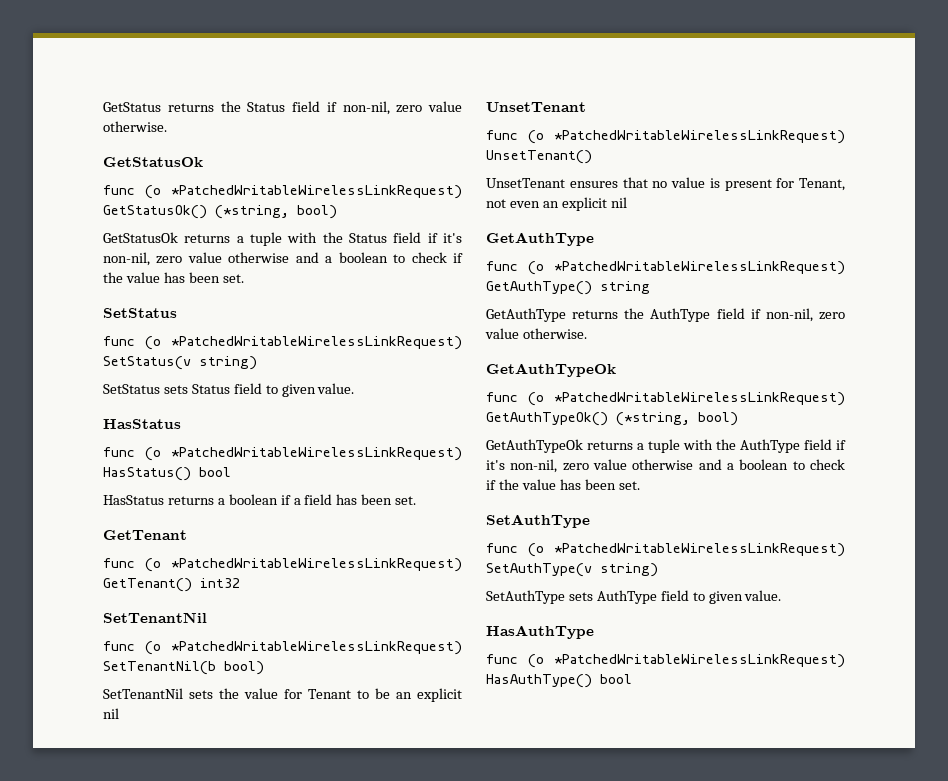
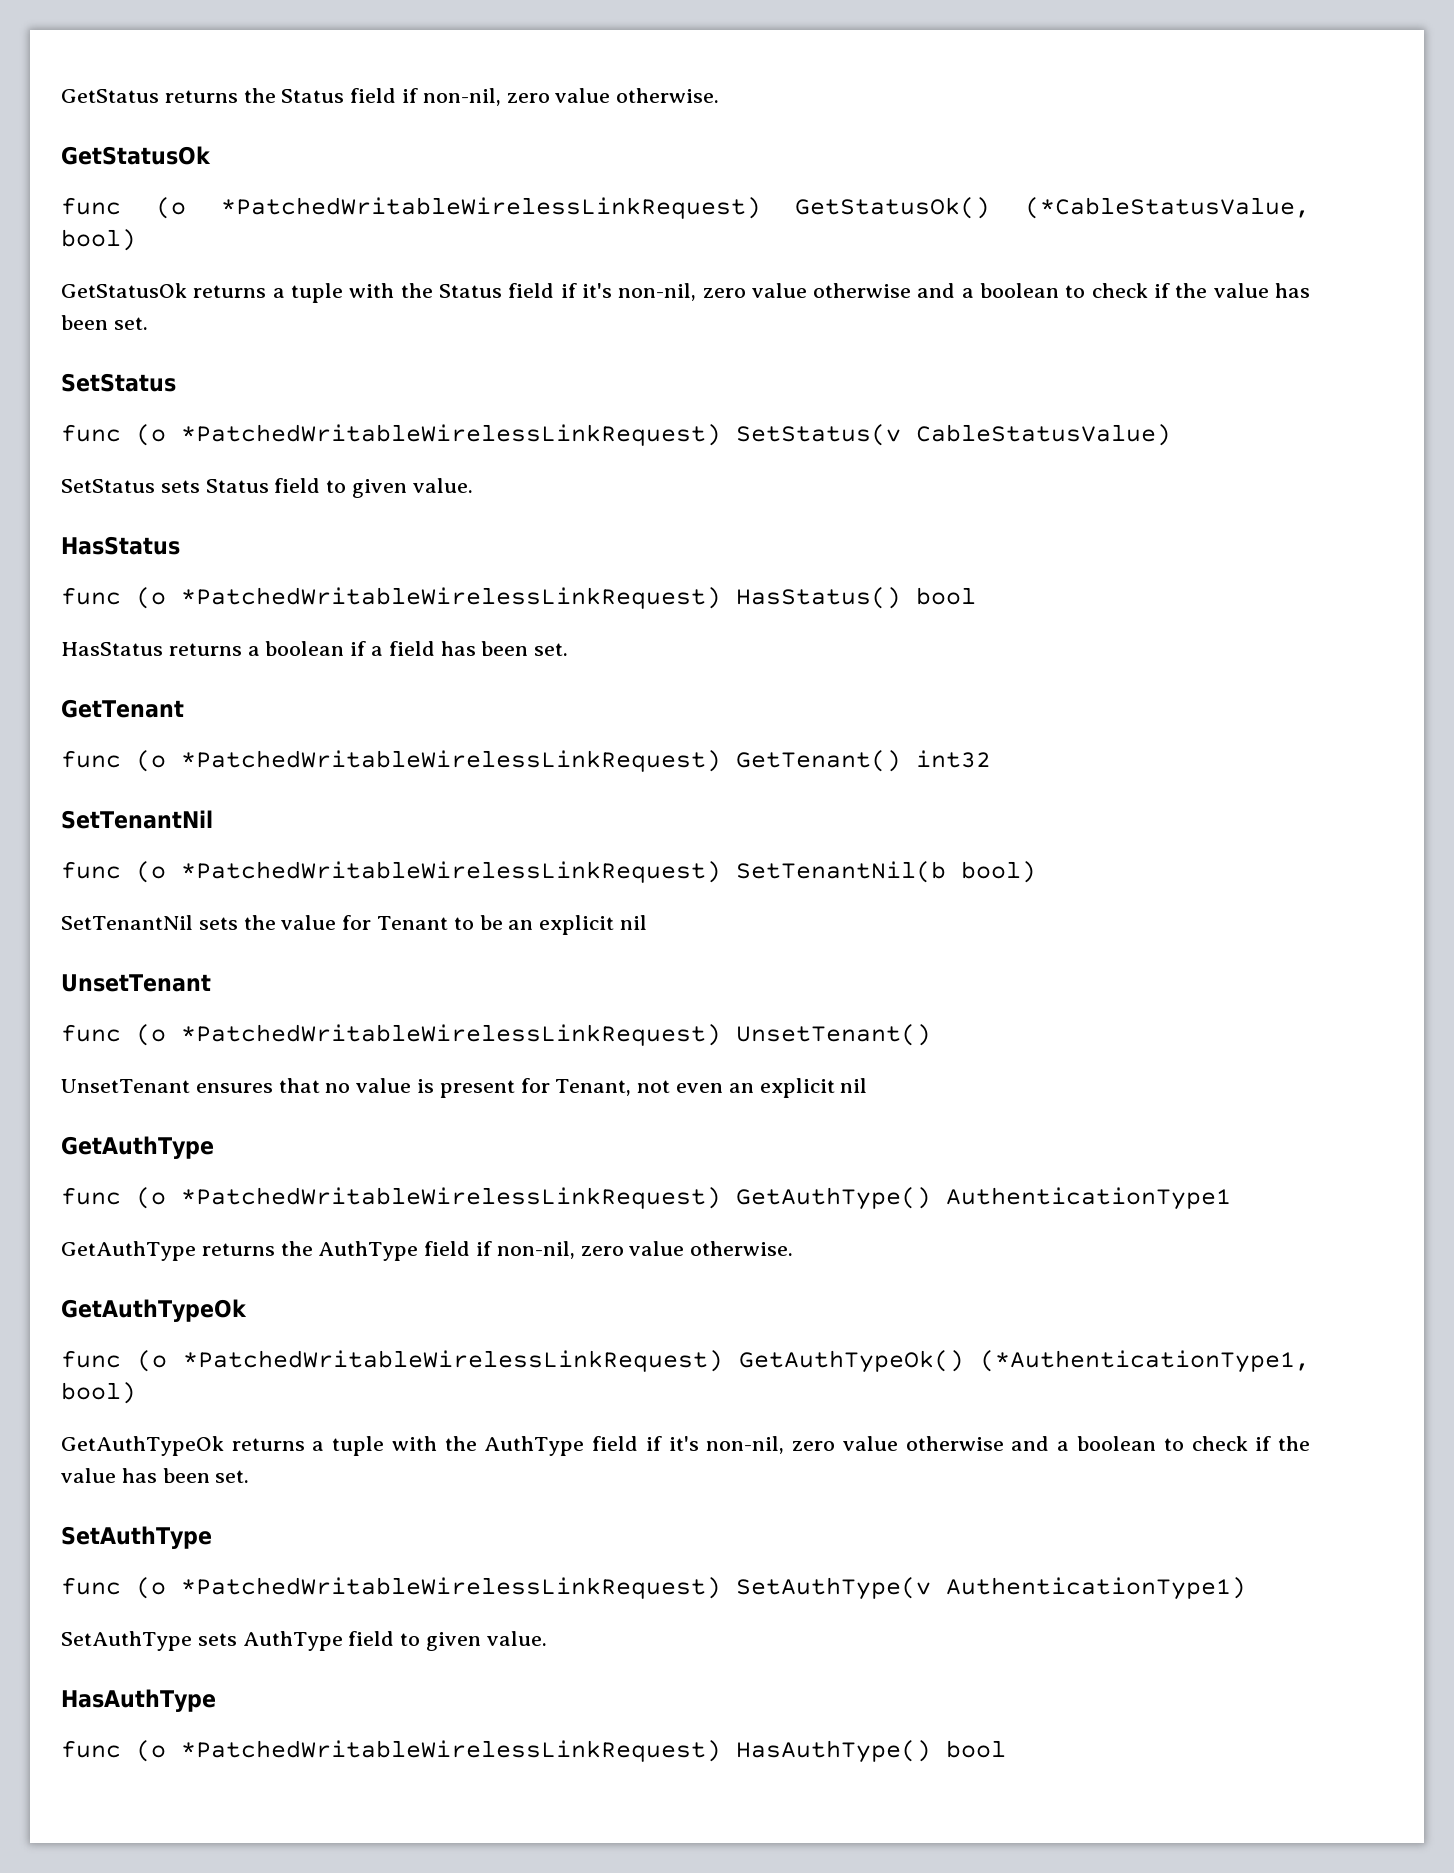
[215,205,289,219] (*string, -> [1025,197,1310,219] (*CableStatusValue,
[199,356,257,370] string) -> [916,424,1171,446] CableStatusValue)
[600,281,650,294] string -> [946,1187,1231,1210] AuthenticationType1
[616,412,690,426] (*string, -> [980,1350,1310,1373] (*AuthenticationType1,
[600,563,658,577] string) -> [946,1577,1246,1600] AuthenticationType1)

